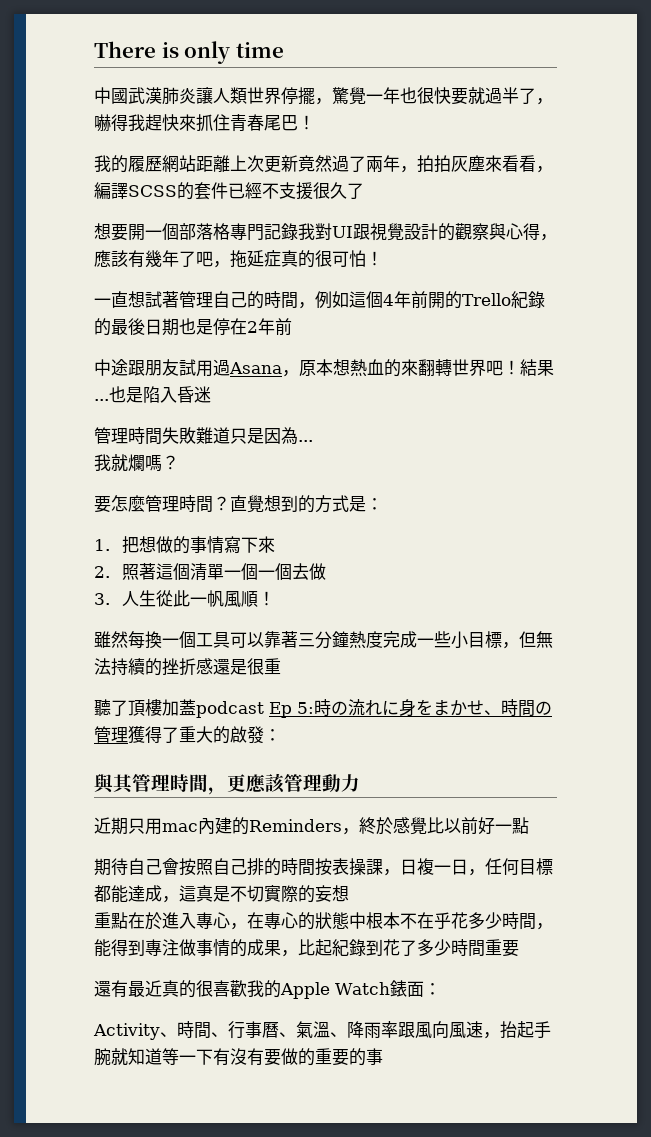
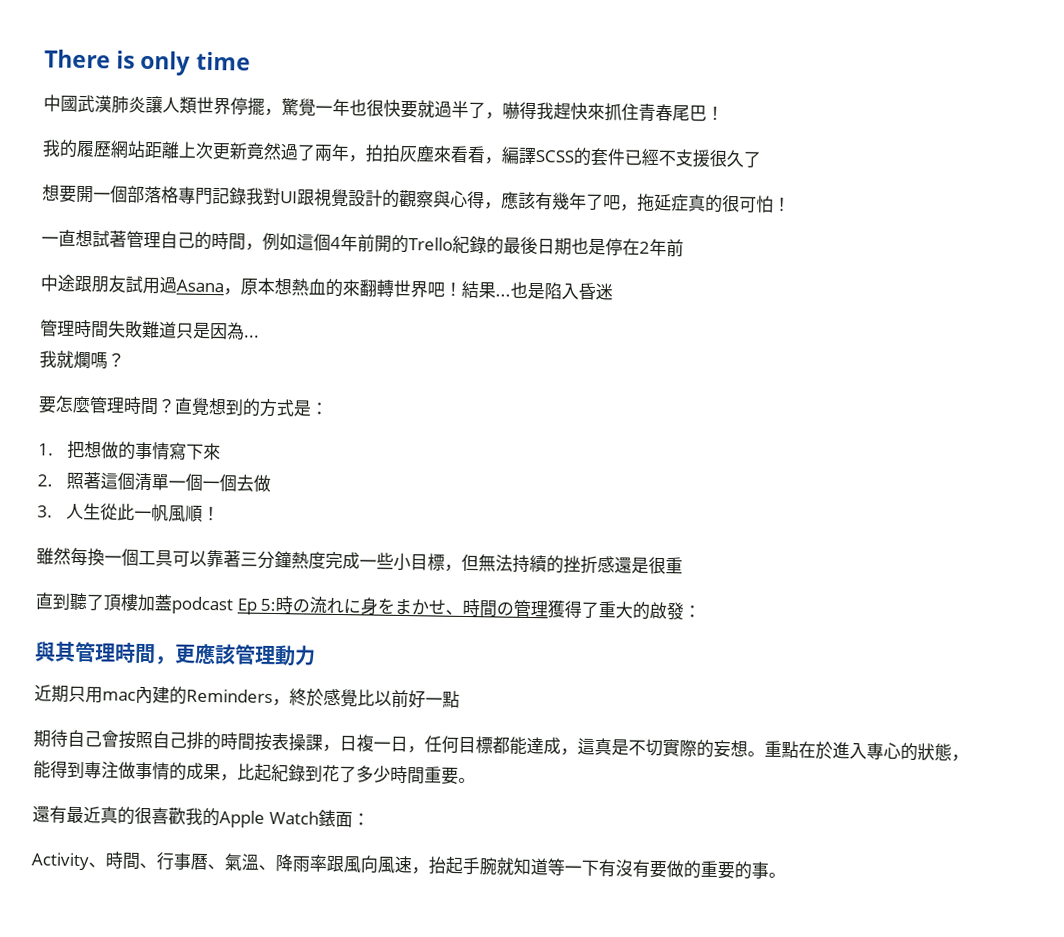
(281, 666) none -> [35,592,71,610] 直到
(349, 893) // -> [747,751,765,757] 。
[230,912,536,930] ，在專心的狀態中根本不在乎花多少時間 -> [900,742,952,762] 的狀態
(519, 948) none -> [458,777,476,784] 。
(383, 1056) none -> [768,872,786,878] 。

